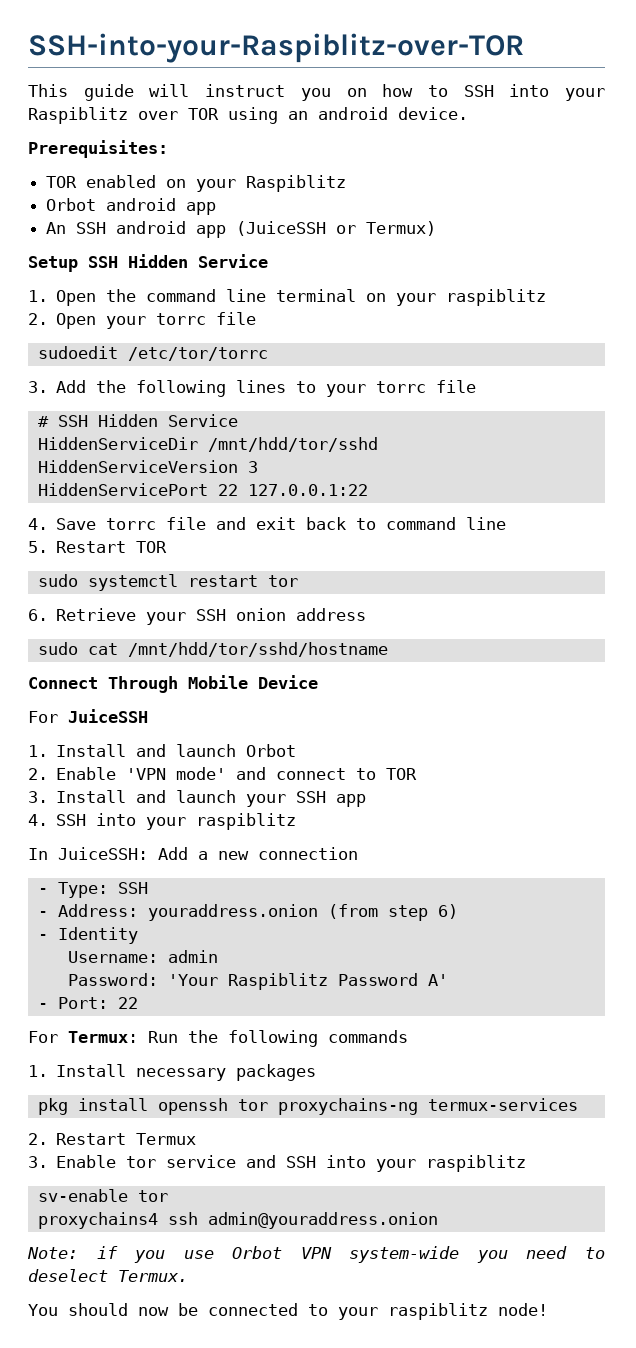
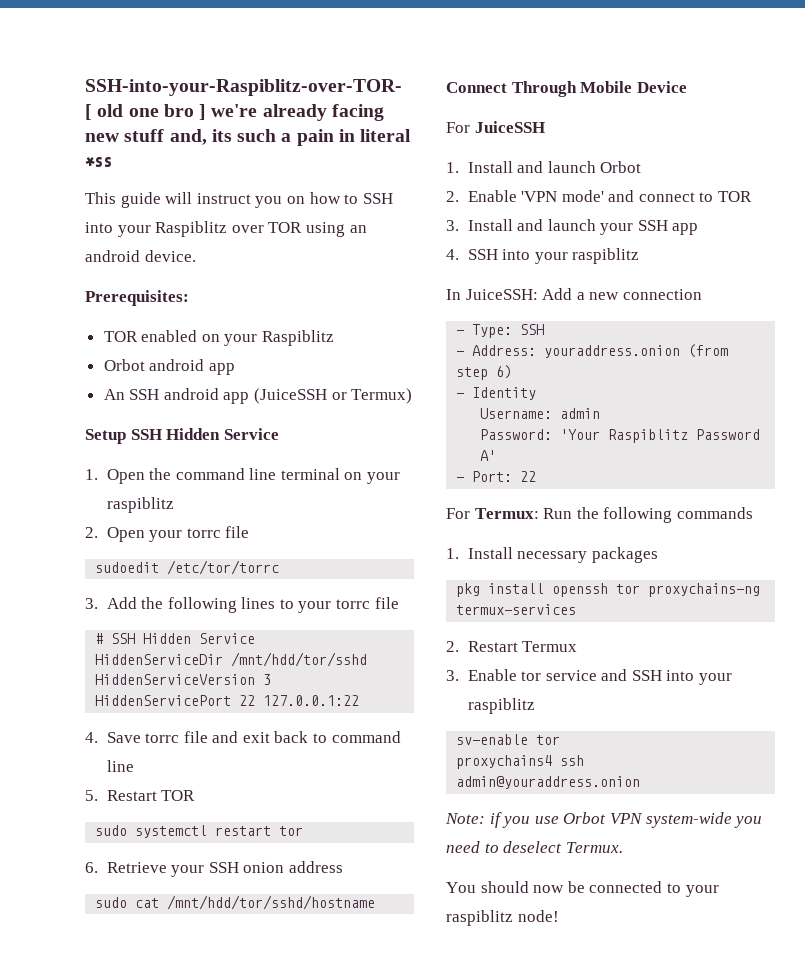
[28,33,524,63] SSH-into-your-Raspiblitz-over-TOR -> [85,79,402,96] [85,104,384,121] [85,129,412,146] [85,157,112,167] SSH-into-your-Raspiblitz-over-TOR- [ old one bro ] we're already facing new stuff and, its such a pain in literal *ss

